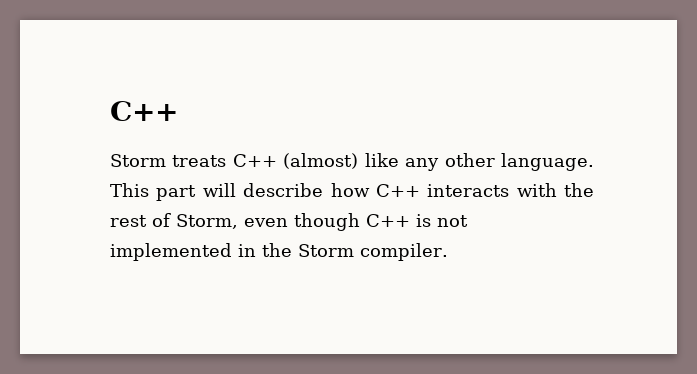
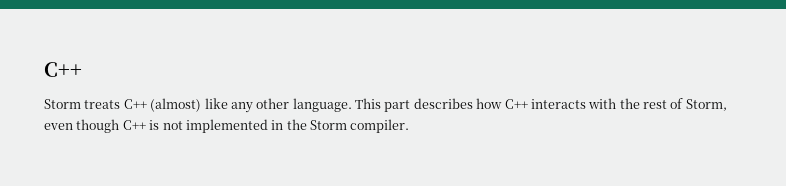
[202,183,324,197] will describe -> [413,98,473,109] describes

